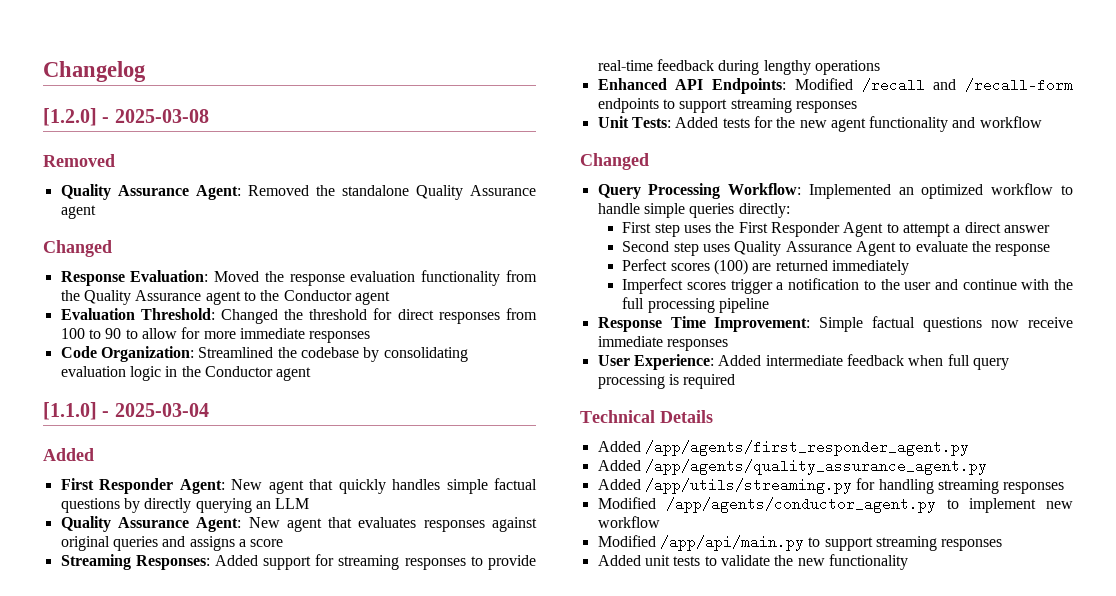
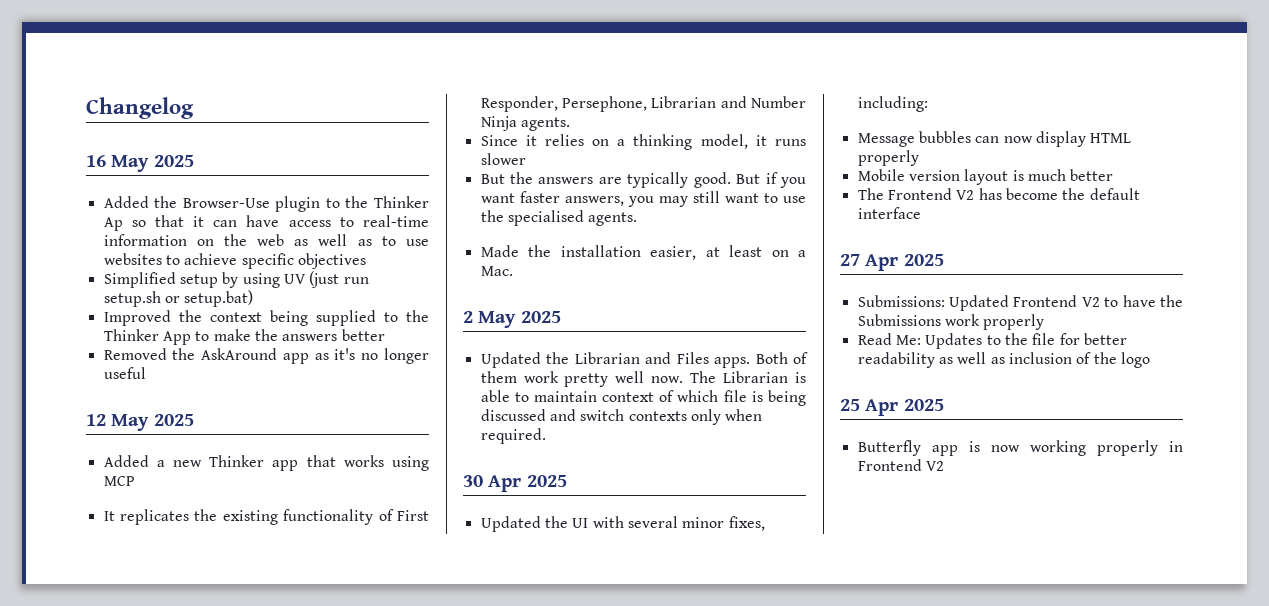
[43,108,209,126] [43,154,115,167] [60,184,536,200] [60,205,96,219] [43,240,112,257] [60,270,537,286] [60,290,390,305] [60,308,537,324] [60,327,371,343] [60,346,468,362] [60,366,312,381] [43,402,209,420] [43,448,94,461] [60,478,537,494] [60,498,310,513] [60,516,537,532] [60,536,284,551] [60,554,536,570] [597,59,880,75] [597,78,1073,94] [597,98,857,113] [597,116,1042,132] [580,153,649,170] [597,183,1073,199] [597,203,790,218] [622,222,1050,237] [622,241,1051,256] [622,259,909,275] [622,278,1073,294] [622,297,770,313] [597,316,1073,332] [597,336,728,351] [597,354,1009,370] [597,374,736,389] [580,410,713,423] [597,440,969,456] [597,459,987,475] [597,478,1065,494] [597,497,1073,513] [597,516,660,528] [597,535,1003,551] [597,554,908,570] [1.2.0] - 2025-03-08 // Removed // Quality Assurance Agent: Removed the standalone Quality Assurance agent // Changed // Response Evaluation: Moved the response evaluation functionality from the Quality Assurance agent to the Conductor agent // Evaluation Threshold: Changed the threshold for direct responses from 100 to 90 to allow for more immediate responses // Code Organization: Streamlined the codebase by consolidating evaluation logic in the Conductor agent // [1.1.0] - 2025-03-04 // Added // First Responder Agent: New agent that quickly handles simple factual questions by directly querying an LLM // Quality Assurance Agent: New agent that evaluates responses against original queries and assigns a score // Streaming Responses: Added support for streaming responses to provide real-time feedback during lengthy operations // Enhanced API Endpoints: Modified /recall and /recall-form endpoints to support streaming responses // Unit Tests: Added tests for the new agent functionality and workflow // Changed // Query Processing Workflow: Implemented an optimized workflow to handle simple queries directly: // First step uses the First Responder Agent to attempt a direct answer // Second step uses Quality Assurance Agent to evaluate the response // Perfect scores (100) are returned immediately // Imperfect scores trigger a notification to the user and continue with the full processing pipeline // Response Time Improvement: Simple factual questions now receive immediate responses // User Experience: Added intermediate feedback when full query processing is required // Technical Details // Added /app/agents/first_responder_agent.py // Added /app/agents/quality_assurance_agent.py // Added /app/utils/streaming.py for handling streaming responses // Modified /app/agents/conductor_agent.py to implement new workflow // Modified /app/api/main.py to support streaming responses // Added unit tests to validate the new functionality -> [86,155,194,172] [103,196,429,212] [103,215,429,231] [103,234,430,246] [103,253,366,269] [103,271,369,288] [103,290,254,307] [103,310,429,326] [103,329,385,345] [103,348,429,364] [103,367,146,379] [86,414,194,431] [103,455,429,471] [103,476,135,486] [103,509,429,525] [480,96,806,112] [480,116,570,131] [480,134,806,150] [480,153,526,165] [480,172,806,188] [480,191,806,207] [480,210,638,226] [480,245,806,260] [480,266,513,276] [463,311,561,328] [480,352,808,368] [480,371,806,387] [480,390,806,406] [480,409,763,425] [480,428,546,444] [463,475,567,492] [480,516,765,532] [857,96,928,112] [857,131,1132,147] [857,150,919,166] [857,169,1114,185] [857,188,1140,200] [857,207,921,219] [840,254,944,271] [857,295,1183,311] [857,314,1045,330] [857,333,1127,349] [857,352,1150,368] [840,399,944,416] [857,440,1183,456] [857,459,944,471] 16 May 2025 // Added the Browser-Use plugin to the Thinker Ap so that it can have access to real-time information on the web as well as to use websites to achieve specific objectives // Simplified setup by using UV (just run setup.sh or setup.bat) // Improved the context being supplied to the Thinker App to make the answers better // Removed the AskAround app as it's no longer useful // 12 May 2025 // Added a new Thinker app that works using MCP // It replicates the existing functionality of First Responder, Persephone, Librarian and Number Ninja agents. // Since it relies on a thinking model, it runs slower // But the answers are typically good. But if you want faster answers, you may still want to use the specialised agents. // Made the installation easier, at least on a Mac. // 2 May 2025 // Updated the Librarian and Files apps. Both of them work pretty well now. The Librarian is able to maintain context of which file is being discussed and switch contexts only when required. // 30 Apr 2025 // Updated the UI with several minor fixes, including: // Message bubbles can now display HTML properly // Mobile version layout is much better // The Frontend V2 has become the default interface // 27 Apr 2025 // Submissions: Updated Frontend V2 to have the Submissions work properly // Read Me: Updates to the file for better readability as well as inclusion of the logo // 25 Apr 2025 // Butterfly app is now working properly in Frontend V2

